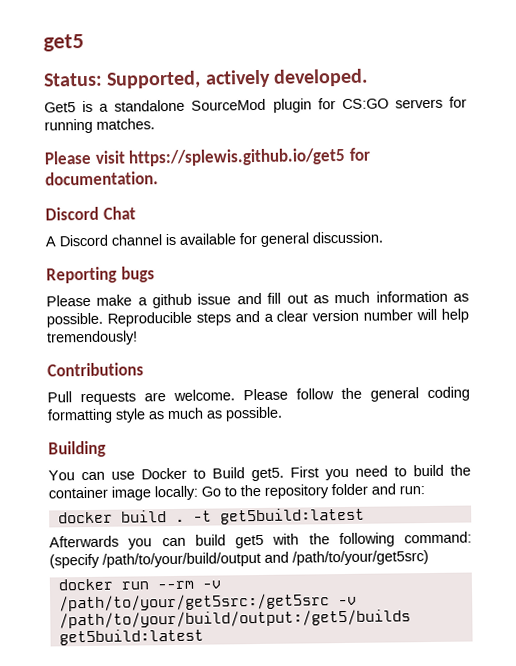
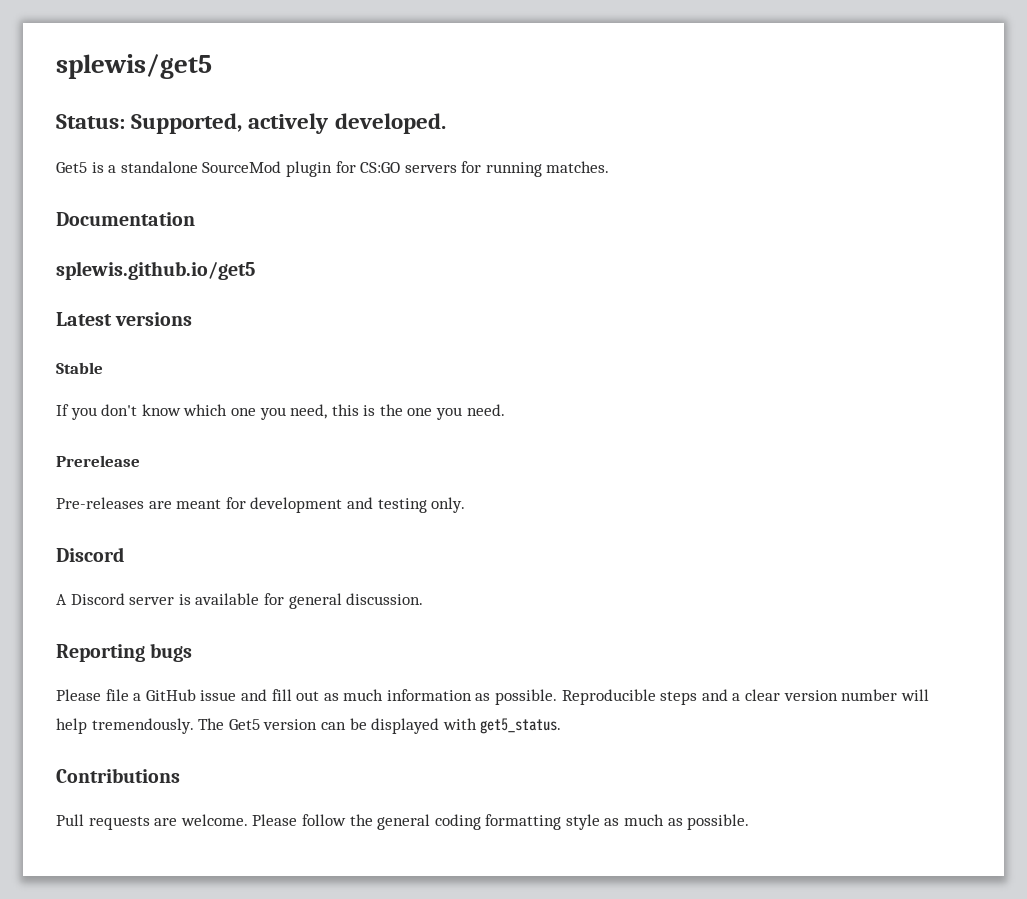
[43,34,84,52] get5 -> [56,54,212,79] splewis/get5
[44,147,370,167] [45,171,159,186] [45,206,136,221] Please visit https://splewis.github.io/get5 for documentation. // Discord Chat -> [56,212,195,226] [56,261,255,280] [56,312,193,326] [56,362,103,374] [56,404,505,420] [56,455,140,467] [56,497,466,513] [56,547,124,562] Documentation // splewis.github.io/get5 // Latest versions // Stable // If you don't know which one you need, this is the one you need. // Prerelease // Pre-releases are meant for development and testing only. // Discord
[111,234,162,246] channel -> [129,597,175,605] server
[96,293,193,309] make a github -> [105,689,196,701] file a GitHub
[46,330,138,346] tremendously! -> [91,718,562,734] tremendously. The Get5 version can be displayed with get5_status.
[48,440,106,458] [48,464,471,482] [48,483,425,501] [57,507,365,525] [49,531,472,550] [49,550,429,569] [57,578,221,591] [58,593,357,612] [58,609,411,629] [58,628,204,646] // Building // You can use Docker to Build get5. First you need to build the container image locally: Go to the repository folder and run: // docker build . -t get5build:latest // Afterwards you can build get5 with the following command: (specify /path/to/your/build/output and /path/to/your/get5src) // docker run --rm -v /path/to/your/get5src:/get5src -v /path/to/your/build/output:/get5/builds get5build:latest -> (750, 822) none

